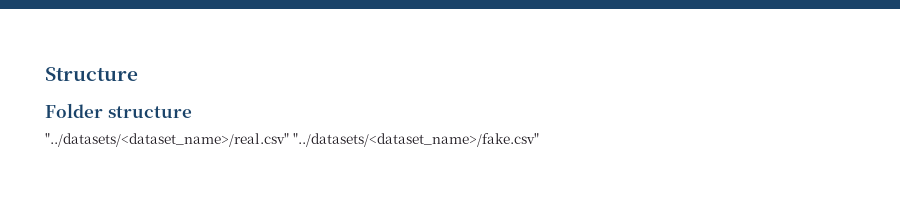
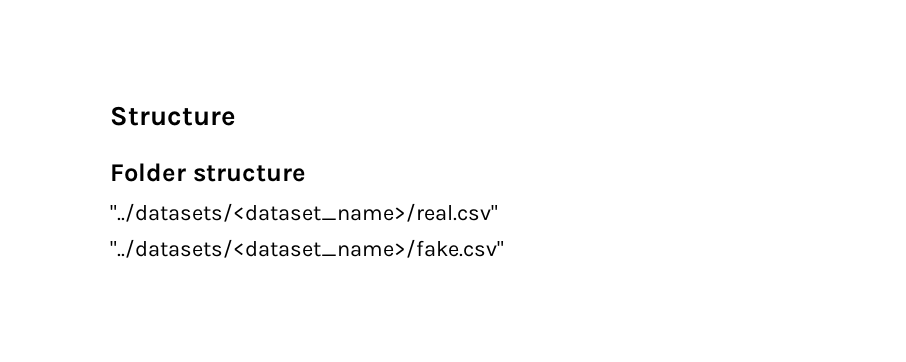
(289, 140) none -> (498, 212) //

